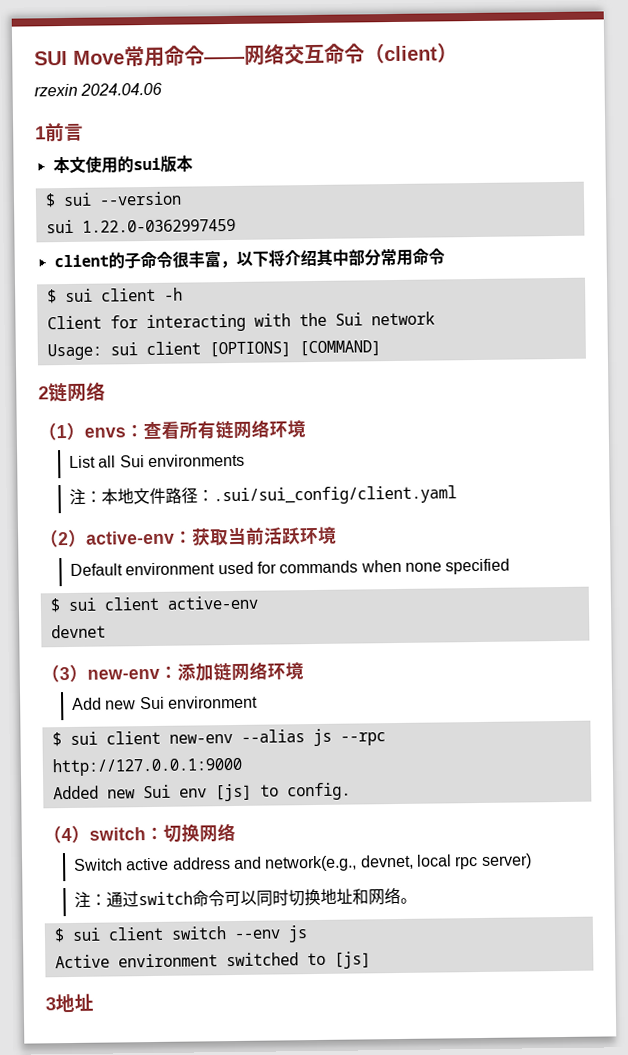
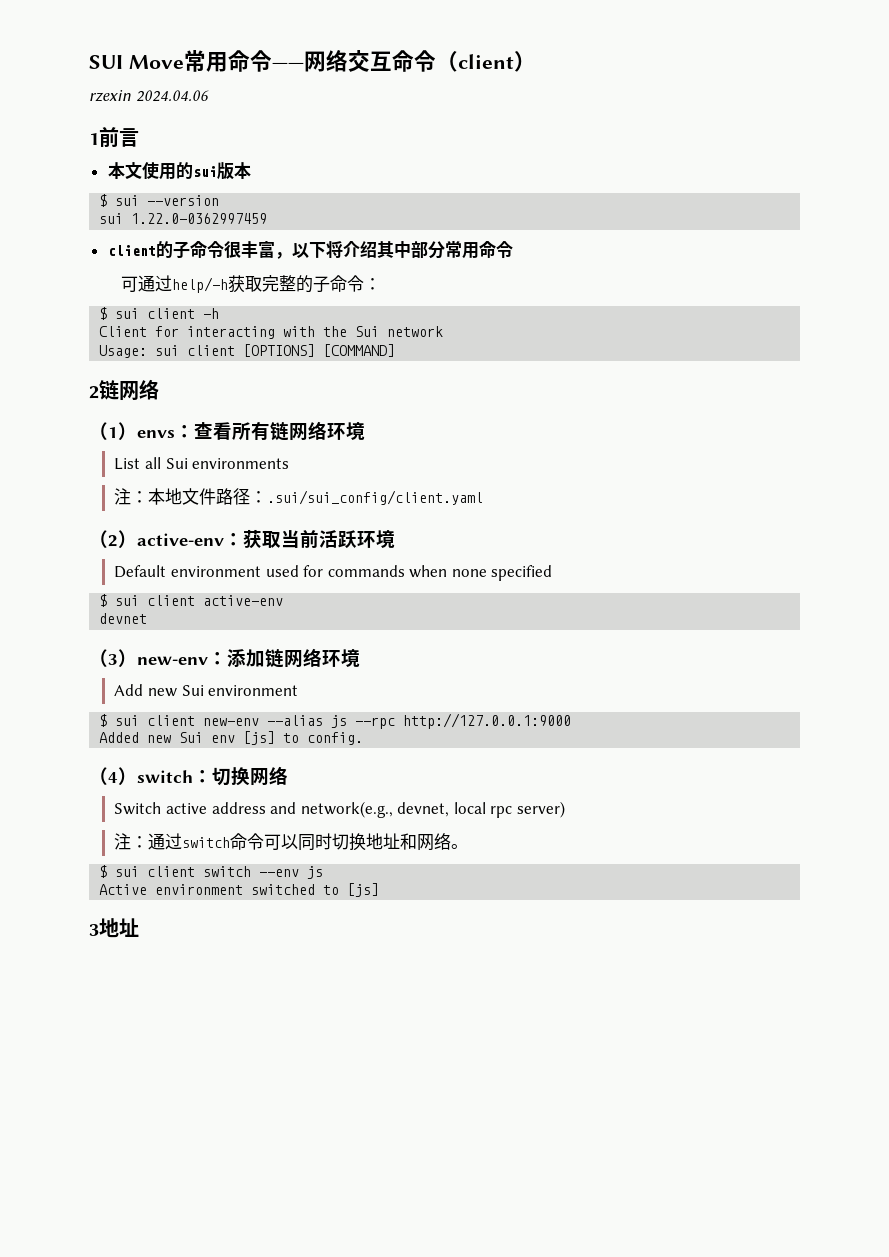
(445, 256) none -> [120,275,381,293] // 可通过help/-h获取完整的子命令：

